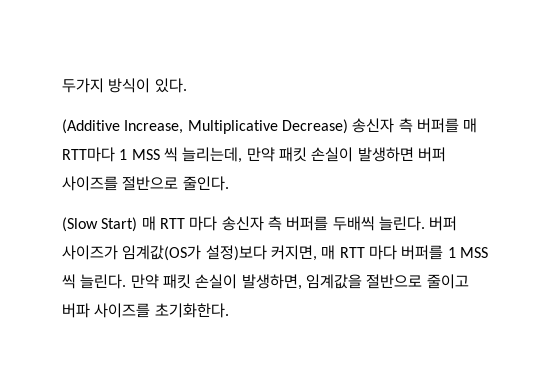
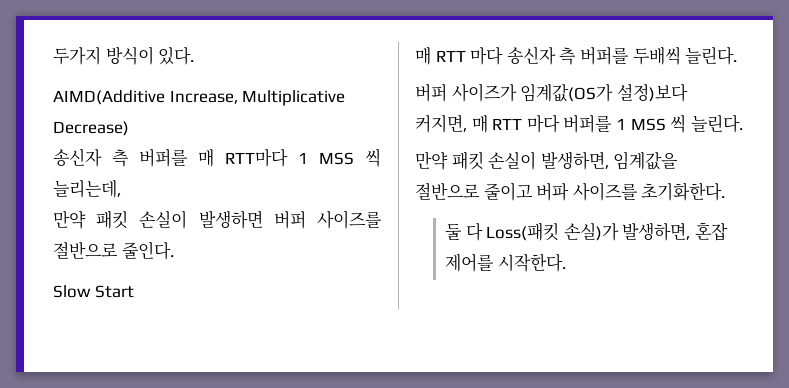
[62,119,120,134] (Additive -> [53,90,165,105] AIMD(Additive
(348, 126) none -> (129, 128) //
(243, 155) none -> (121, 189) //
[62,217,138,232] (Slow Start) -> [53,285,134,298] Slow Start //
(425, 223) none -> (738, 56) //
(127, 281) none -> (743, 124) //
(229, 310) none -> [444,222,728,241] [444,253,566,272] // 둘 다 Loss(패킷 손실)가 발생하면, 혼잡 제어를 시작한다.

